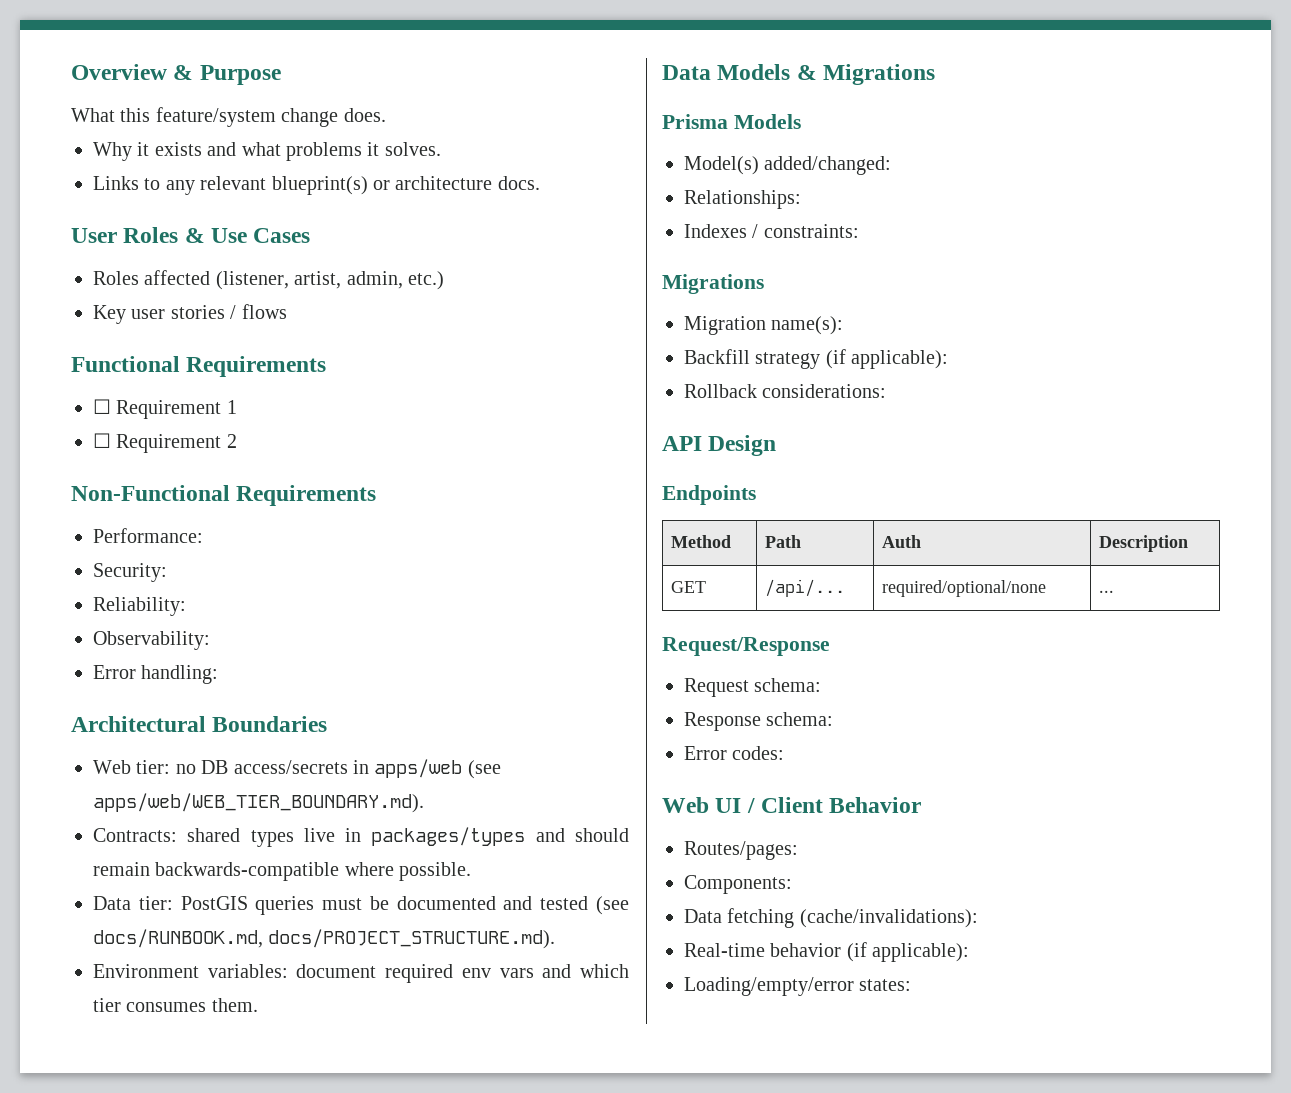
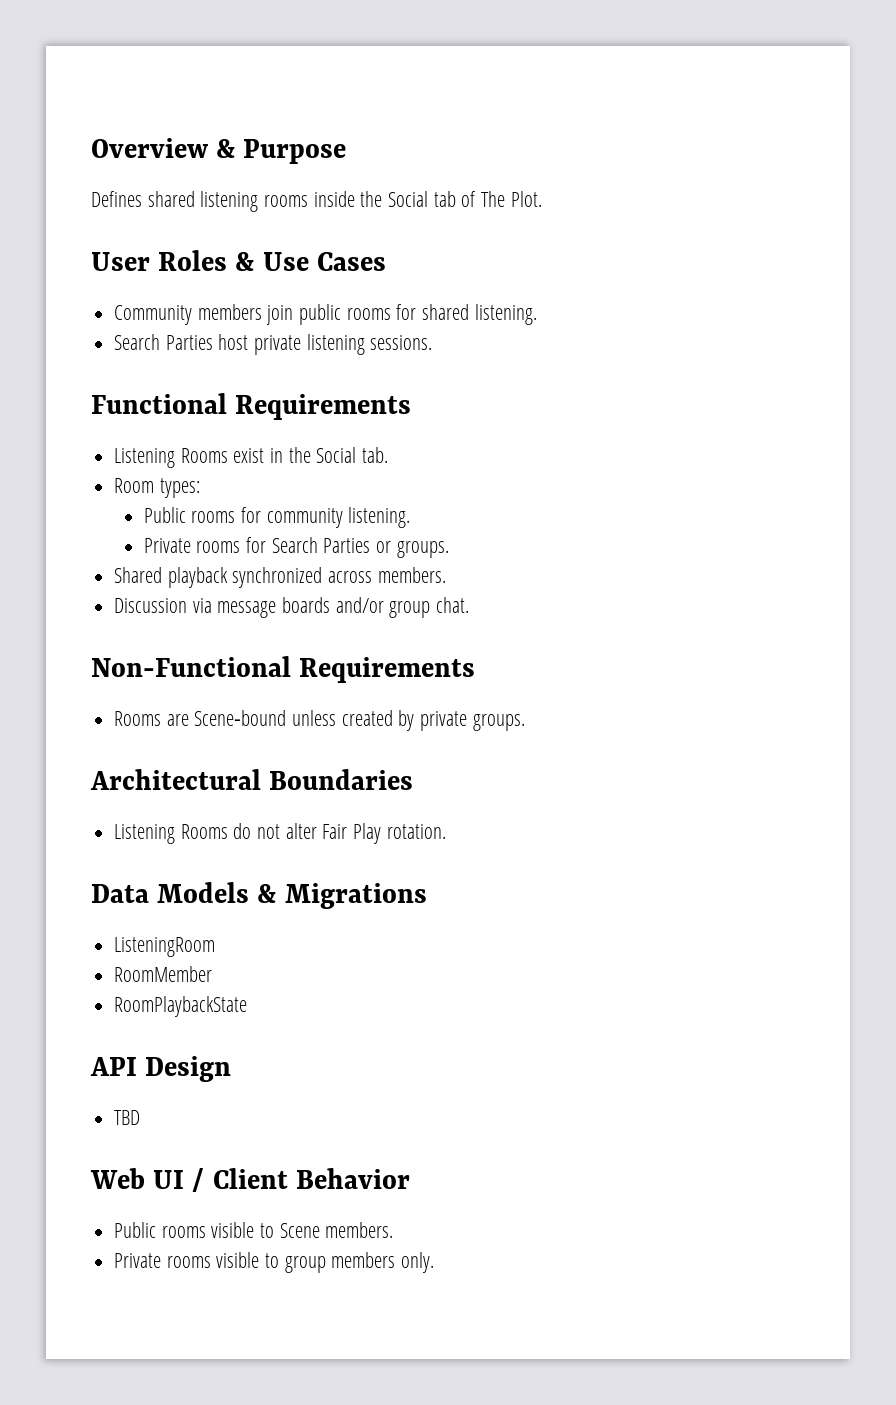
[71,107,386,127] [93,142,441,161] [93,176,540,195] What this feature/system change does. // Why it exists and what problems it solves. // Links to any relevant blueprint(s) or architecture docs. -> [91,191,542,212] Defines shared listening rooms inside the Social tab of The Plot.
[93,270,444,290] [93,304,287,324] [71,356,327,377] [93,399,237,419] [93,433,237,453] [71,485,377,506] [93,528,203,543] [93,563,167,582] [93,597,186,616] [93,631,210,650] [93,665,219,684] [71,716,328,732] [93,759,501,779] [93,793,424,813] [93,827,629,847] [93,862,472,881] [93,896,629,915] [93,929,556,949] [93,964,629,983] [93,998,258,1012] [662,64,936,85] [662,114,801,129] [684,156,892,175] [684,190,801,209] [684,224,859,238] [662,274,764,294] [684,316,844,335] [684,349,949,369] [684,384,887,398] [662,435,777,456] [662,485,756,505] [671,535,732,548] [765,535,802,548] [882,535,922,548] [1099,535,1189,552] [671,581,707,593] [765,579,846,597] [882,580,1047,597] [1099,590,1115,593] [662,637,830,656] [684,678,822,697] [684,712,834,731] [684,746,785,760] Roles affected (listener, artist, admin, etc.) // Key user stories / flows // Functional Requirements // ☐ Requirement 1 // ☐ Requirement 2 // Non-Functional Requirements // Performance: // Security: // Reliability: // Observability: // Error handling: // Architectural Boundaries // Web tier: no DB access/secrets in apps/web (see apps/web/WEB_TIER_BOUNDARY.md). // Contracts: shared types live in packages/types and should remain backwards-compatible where possible. // Data tier: PostGIS queries must be documented and tested (see docs/RUNBOOK.md, docs/PROJECT_STRUCTURE.md). // Environment variables: document required env vars and which tier consumes them. // Data Models & Migrations // Prisma Models // Model(s) added/changed: // Relationships: // Indexes / constraints: // Migrations // Migration name(s): // Backfill strategy (if applicable): // Rollback considerations: // API Design // Endpoints // Method | Path | Auth | Description // GET | /api/... | required/optional/none | ... // Request/Response // Request schema: // Response schema: // Error codes: -> [114,304,537,325] [114,334,433,355] [91,393,412,420] [114,447,389,468] [114,478,200,498] [143,507,411,528] [143,537,449,558] [114,567,446,588] [114,597,470,618] [91,656,476,683] [114,710,525,731] [90,769,414,790] [114,823,446,844] [91,882,427,909] [114,937,216,957] [114,966,213,982] [114,996,248,1017] [90,1056,232,1082] [114,1110,141,1125] Community members join public rooms for shared listening. // Search Parties host private listening sessions. // Functional Requirements // Listening Rooms exist in the Social tab. // Room types: // Public rooms for community listening. // Private rooms for Search Parties or groups. // Shared playback synchronized across members. // Discussion via message boards and/or group chat. // Non-Functional Requirements // Rooms are Scene‑bound unless created by private groups. // Architectural Boundaries // Listening Rooms do not alter Fair Play rotation. // Data Models & Migrations // ListeningRoom // RoomMember // RoomPlaybackState // API Design // TBD
[684,841,798,860] [684,875,792,894] [684,908,978,928] [684,942,970,962] [684,977,912,996] Routes/pages: // Components: // Data fetching (cache/invalidations): // Real-time behavior (if applicable): // Loading/empty/error states: -> [114,1222,394,1238] [114,1252,435,1273] Public rooms visible to Scene members. // Private rooms visible to group members only.

